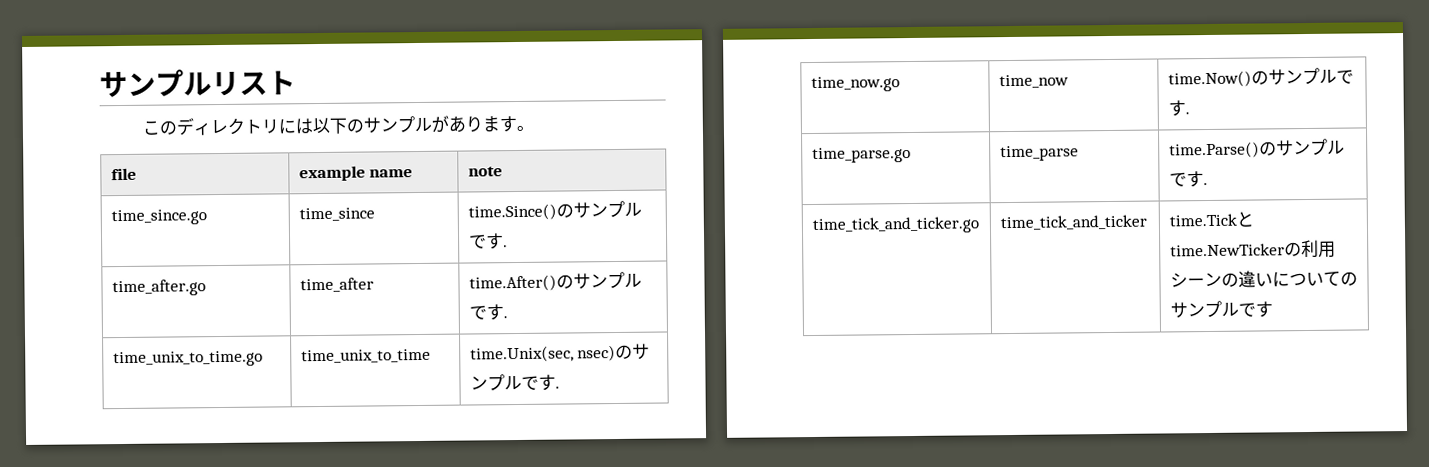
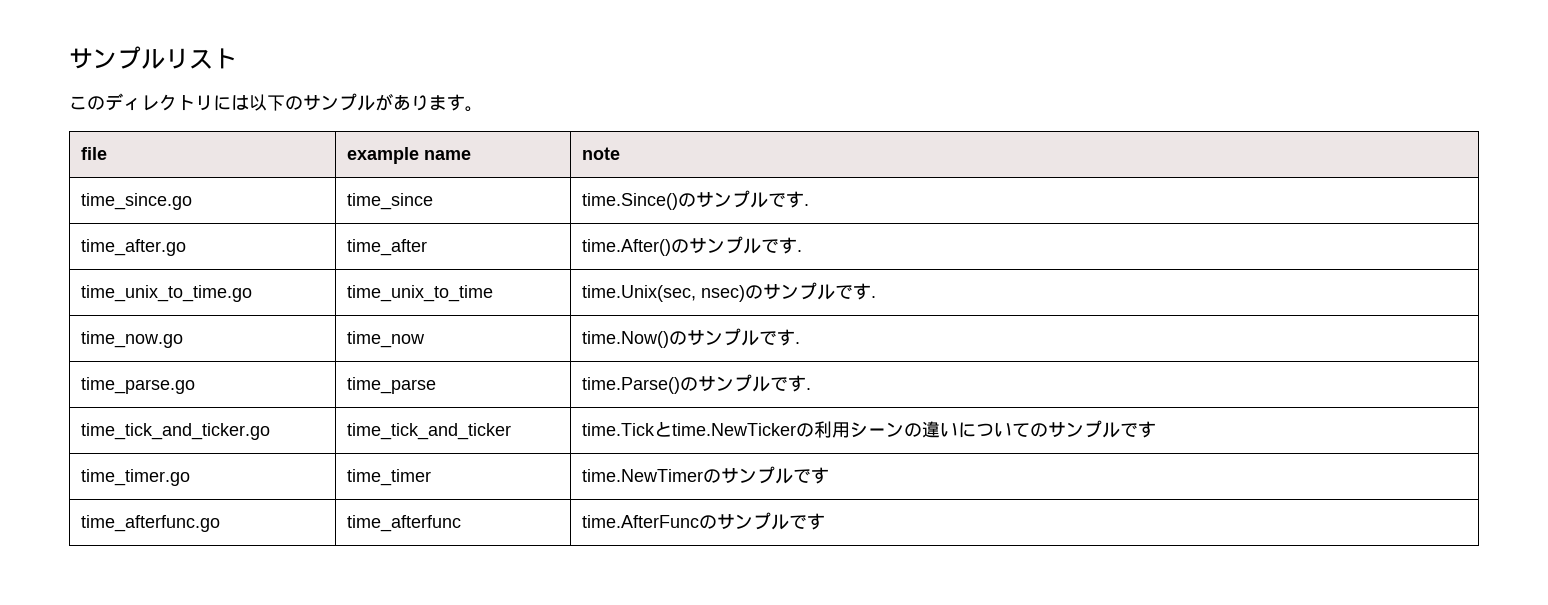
(1273, 309) none -> [81,469,191,486] [347,469,432,486] [582,466,830,484] [81,515,221,532] [347,515,462,532] [582,512,826,530] // time_timer.go | time_timer | time.NewTimerのサンプルです // time_afterfunc.go | time_afterfunc | time.AfterFuncのサンプルです

